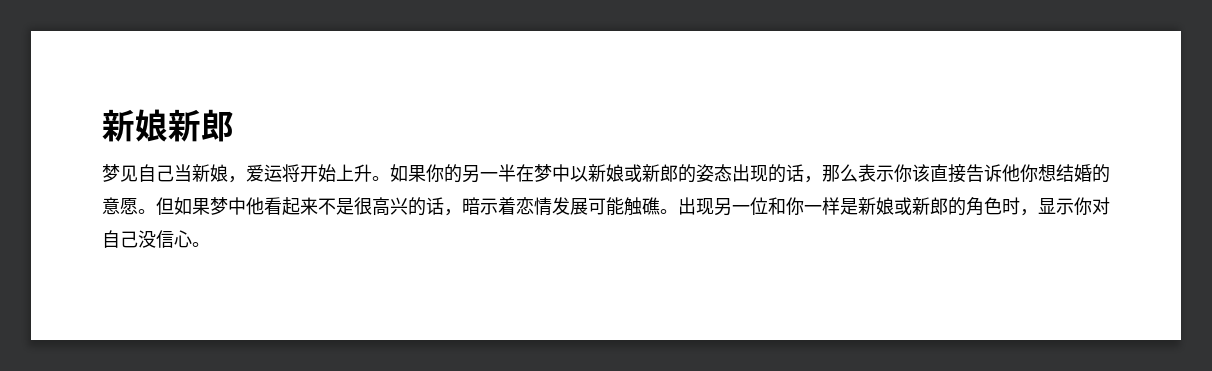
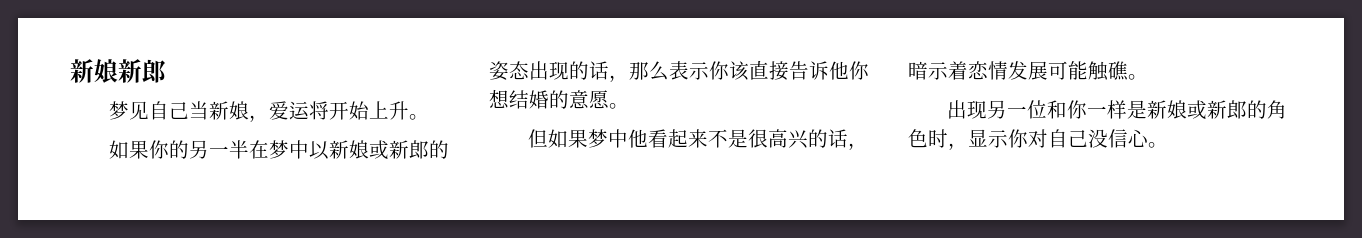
(390, 178) none -> (429, 117) //
(156, 211) none -> (629, 106) //
(678, 211) none -> (1148, 77) //

